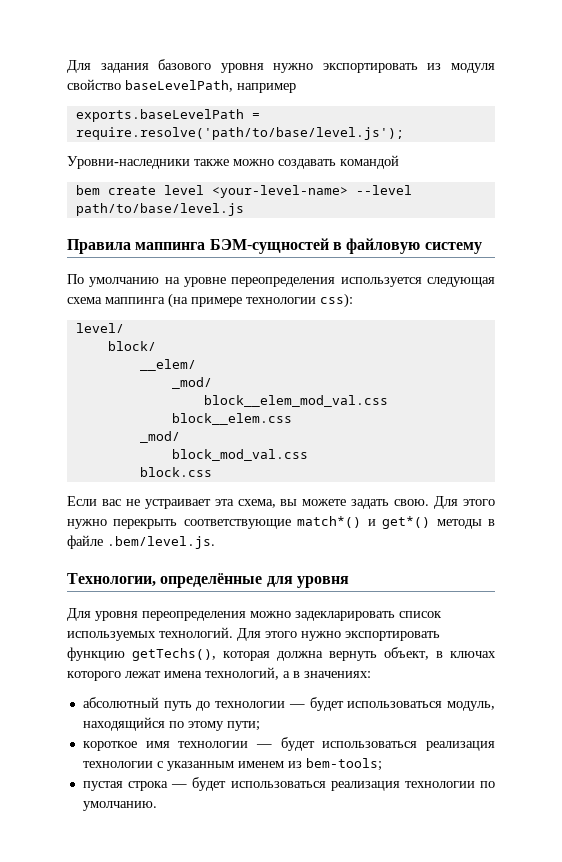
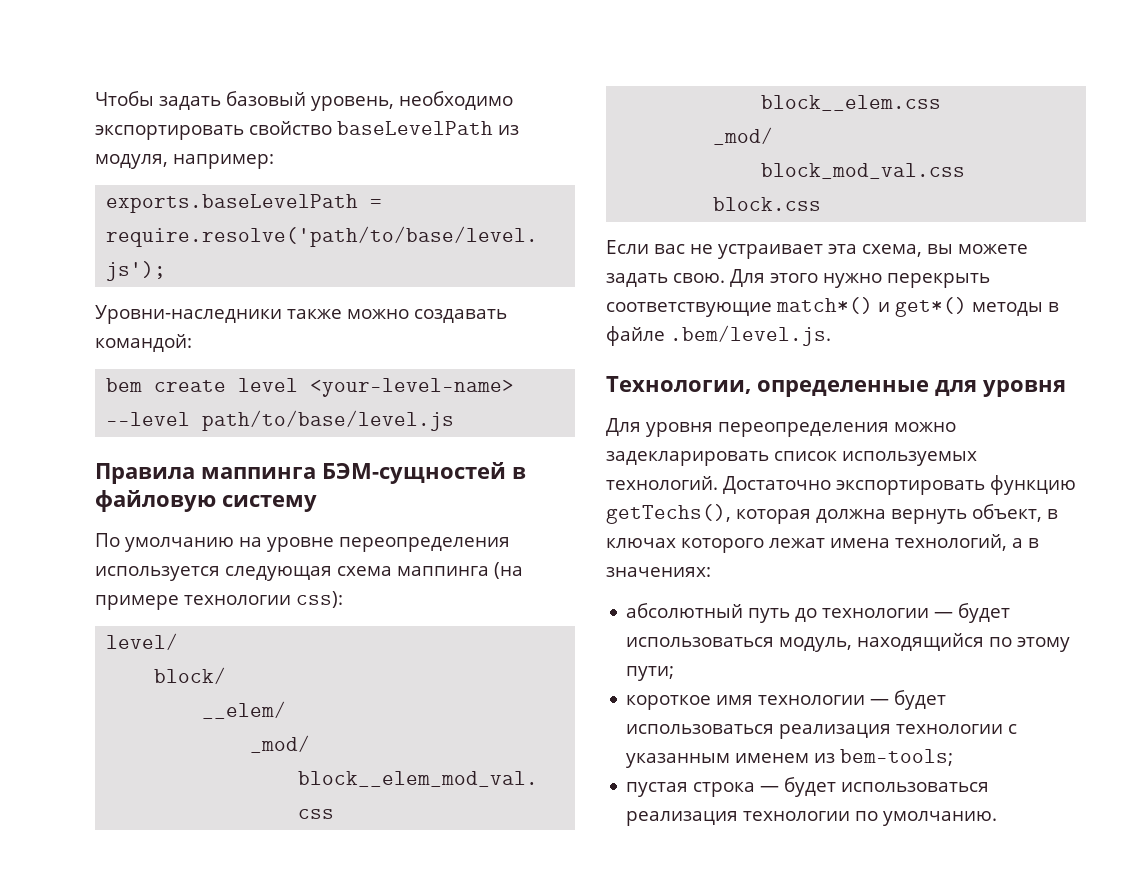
[67,59,495,73] [67,79,296,93] Для задания базового уровня нужно экспортировать из модуля свойство baseLevelPath, например -> [95,91,513,111] [95,121,519,140] [95,154,274,169] Чтобы задать базовый уровень, необходимо экспортировать свойство baseLevelPath из модуля, например:
[340,155,399,169] командой -> [95,334,192,352] командой:
[160,573,263,588] определённые -> [757,380,929,397] определенные
[237,628,341,641] Для этого нужно -> [723,476,831,494] Достаточно

